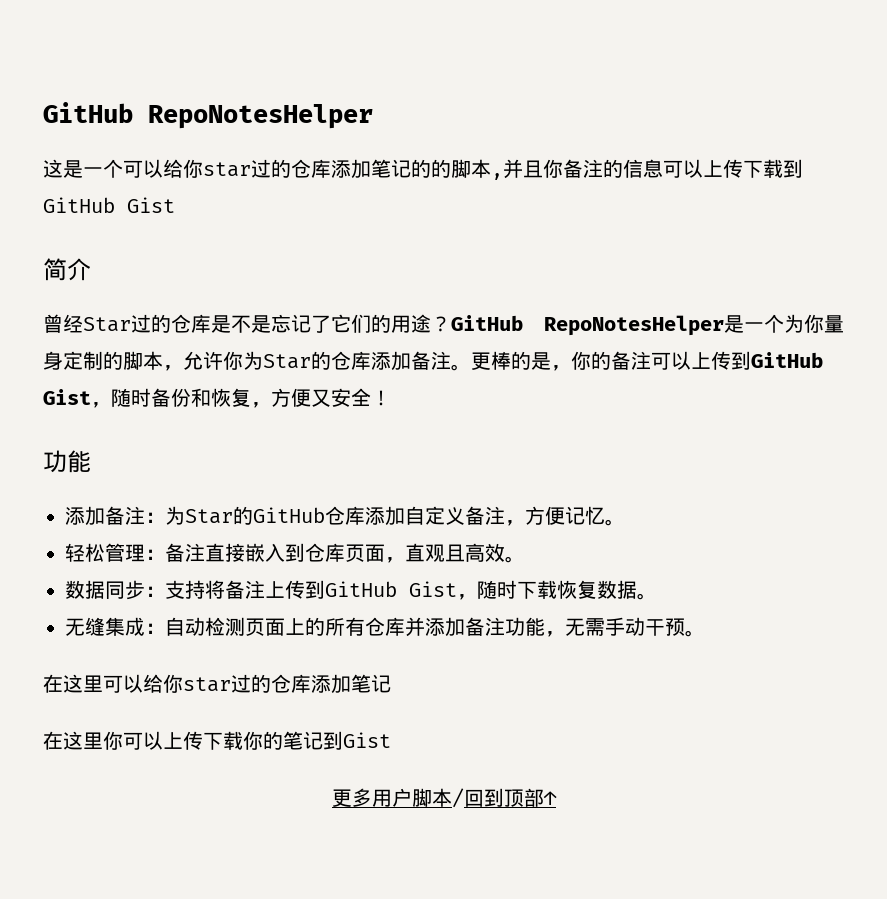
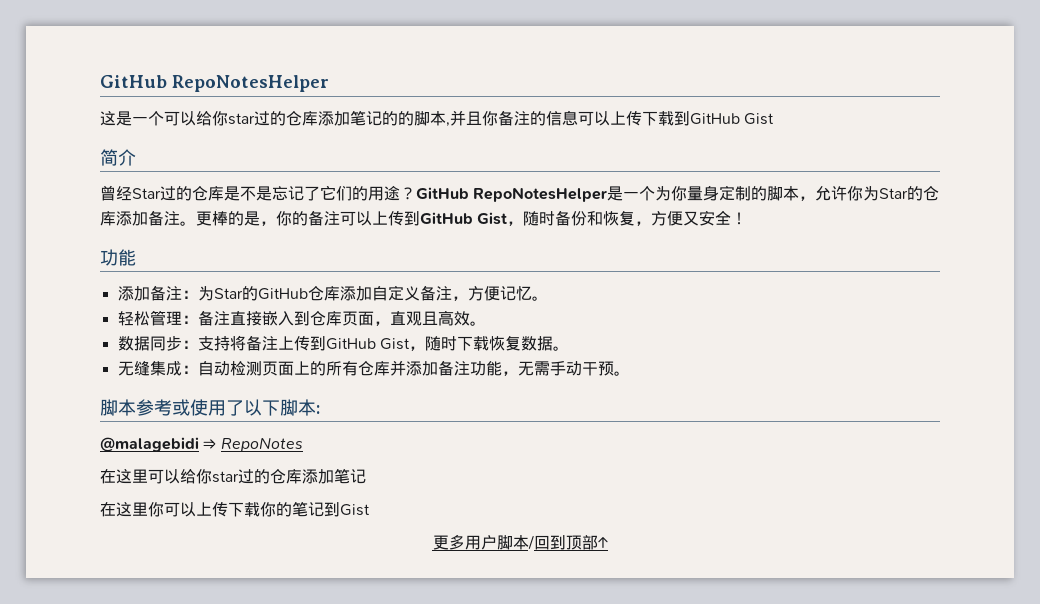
(705, 633) none -> [100,399,320,416] [100,437,303,452] // 脚本参考或使用了以下脚本: // @malagebidi ⇒ RepoNotes

